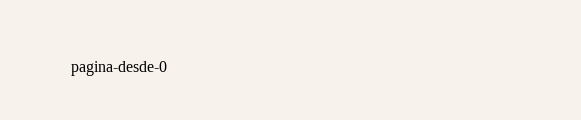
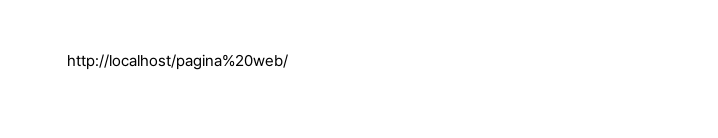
[71,61,167,76] pagina-desde-0 -> [67,54,288,70] http://localhost/pagina%20web/

